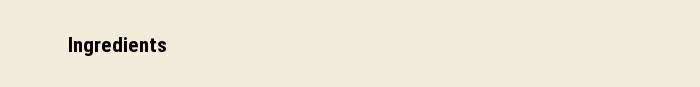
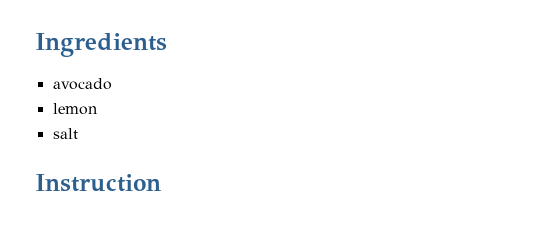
(167, 46) none -> [52,78,112,90] [52,103,98,115] [52,128,78,139] [35,174,161,192] // avocado // lemon // salt // Instruction

